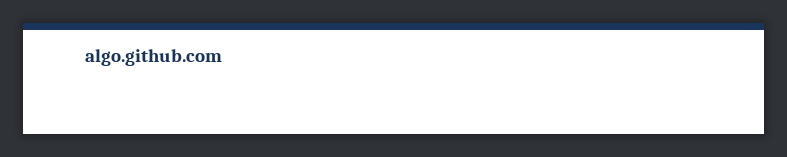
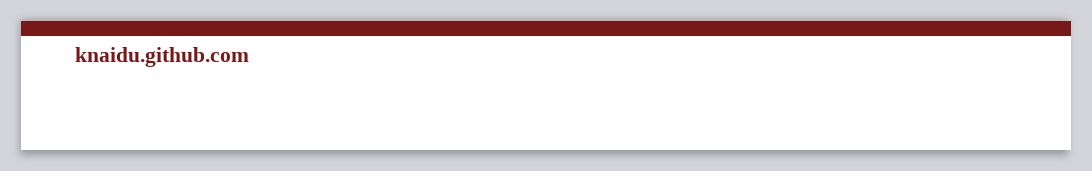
[85,49,222,66] algo.github.com -> [75,47,249,67] knaidu.github.com

